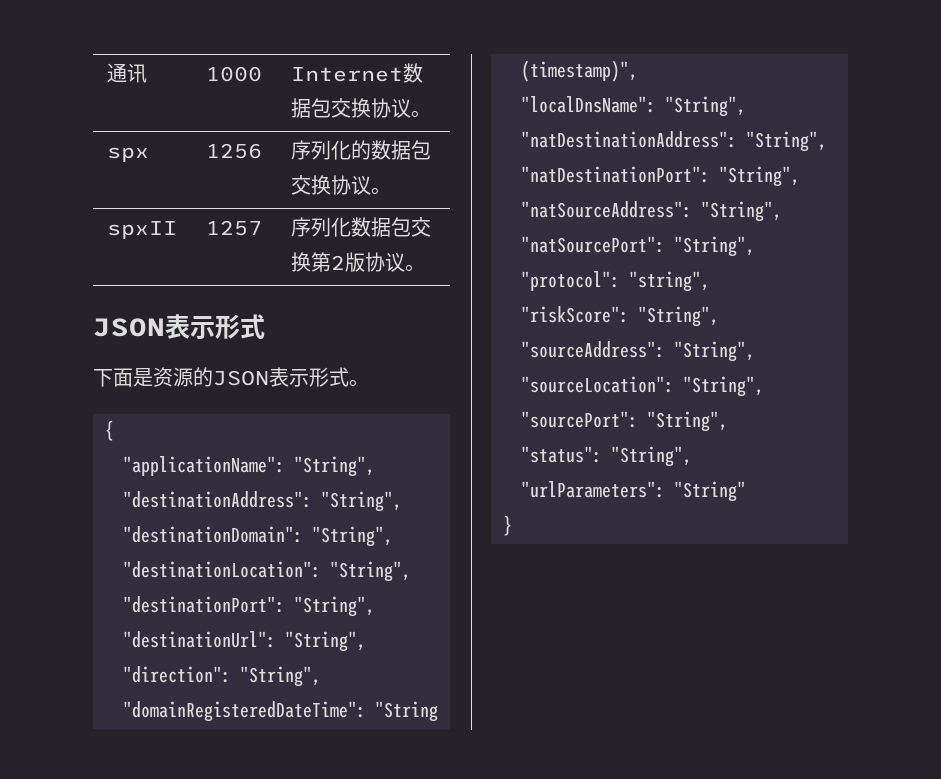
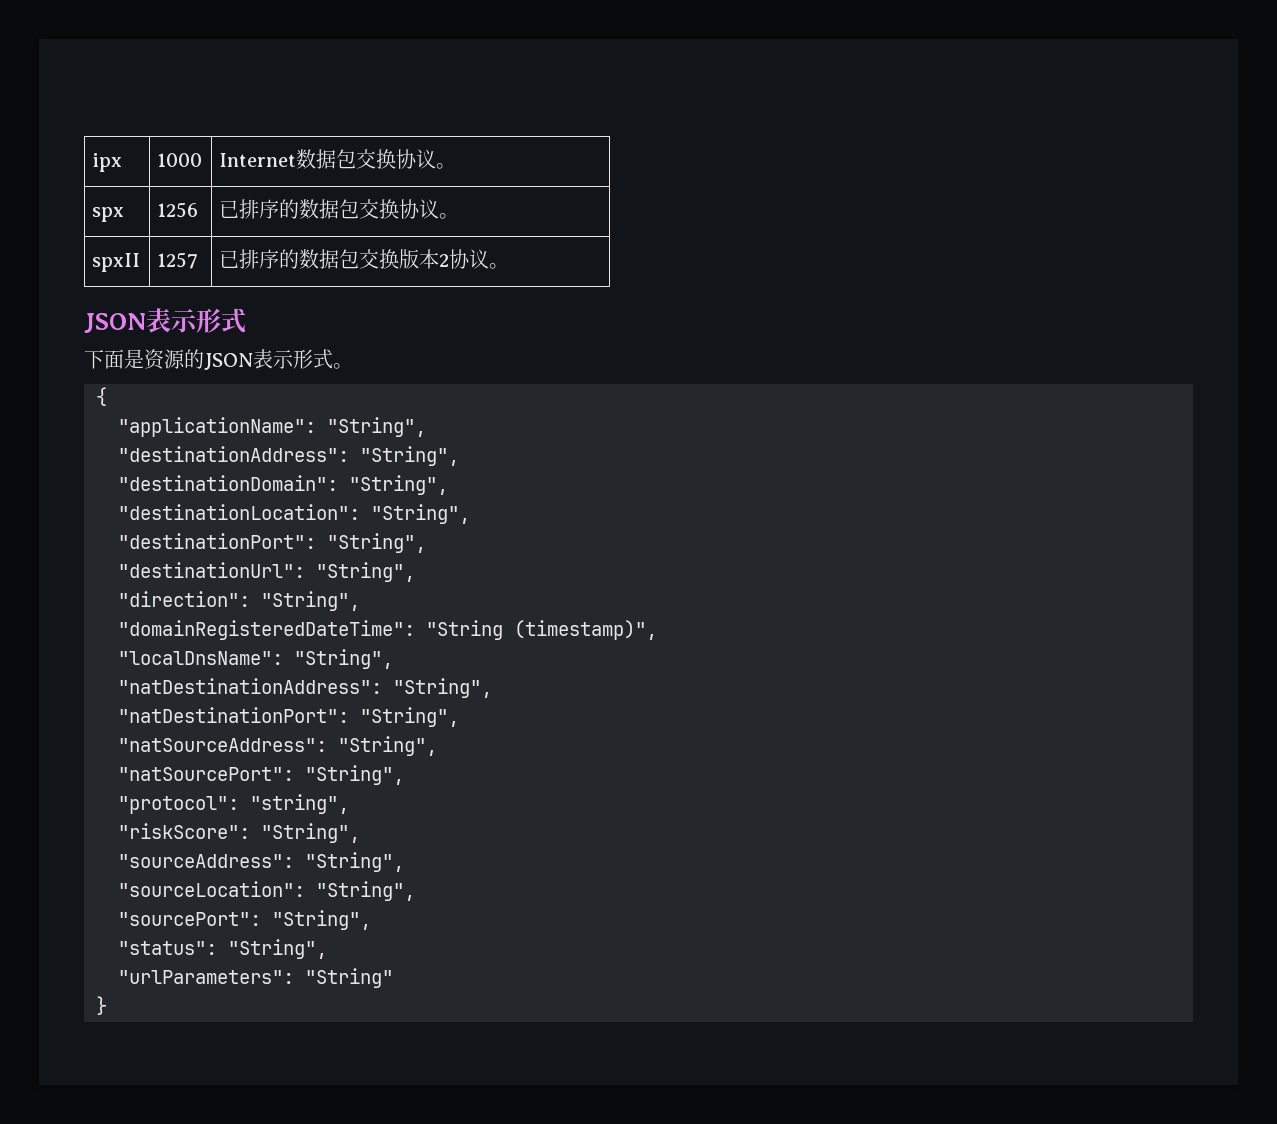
[107,63,148,83] 通讯 -> [92,153,123,172] ipx
[291,140,352,160] 序列化 -> [219,199,280,219] 已排序
[291,217,432,237] [291,252,366,272] 序列化数据包交换第2版 -> [219,249,450,269] 已排序的数据包交换版本2

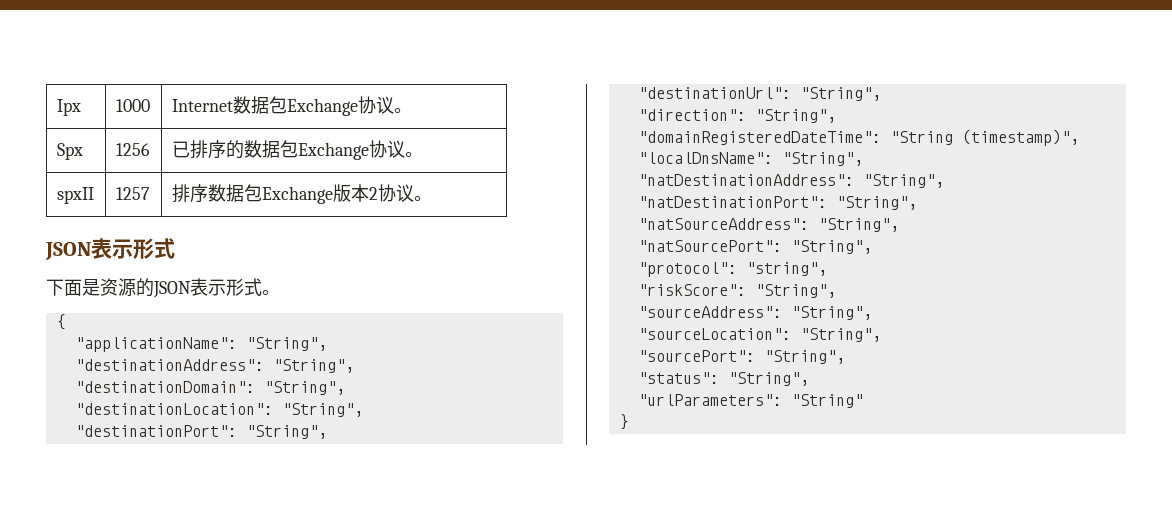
[92,153,123,172] ipx -> [56,99,81,116] Ipx
[356,149,457,169] [92,207,125,222] 交换协议。 // spx -> [286,96,412,116] [56,143,83,160] Exchange协议。 // Spx
[359,199,400,219] 交换 -> [297,142,369,160] Exchange
[219,249,400,269] 已排序的数据包交换 -> [171,184,333,204] 排序数据包Exchange

